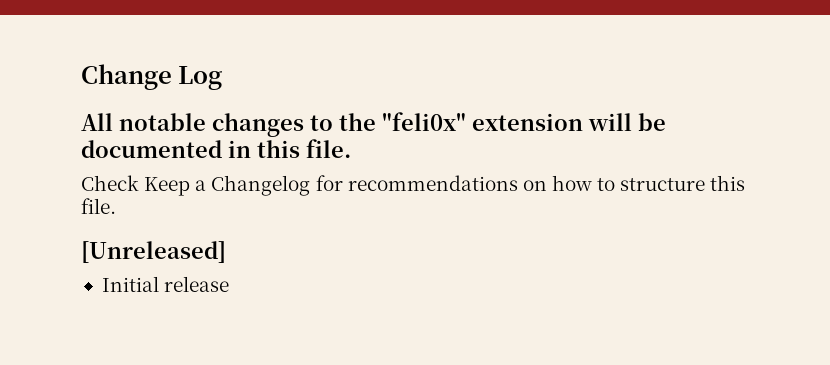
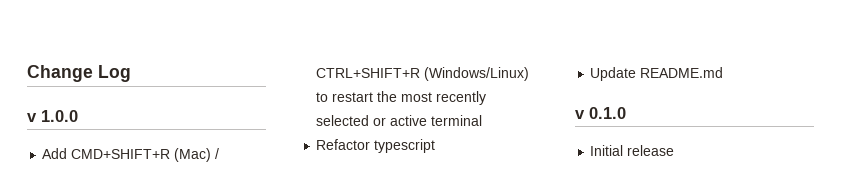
[81,112,666,137] [81,139,351,158] [81,175,746,196] [81,198,116,214] [81,241,226,263] All notable changes to the "feli0x" extension will be documented in this file. // Check Keep a Changelog for recommendations on how to structure this file. // [Unreleased] -> [27,110,78,122] [42,148,220,162] [316,67,530,81] [316,91,487,105] [316,115,483,126] [316,139,436,153] [590,67,724,81] [575,107,626,119] v 1.0.0 // Add CMD+SHIFT+R (Mac) / CTRL+SHIFT+R (Windows/Linux) to restart the most recently selected or active terminal // Refactor typescript // Update README.md // v 0.1.0

